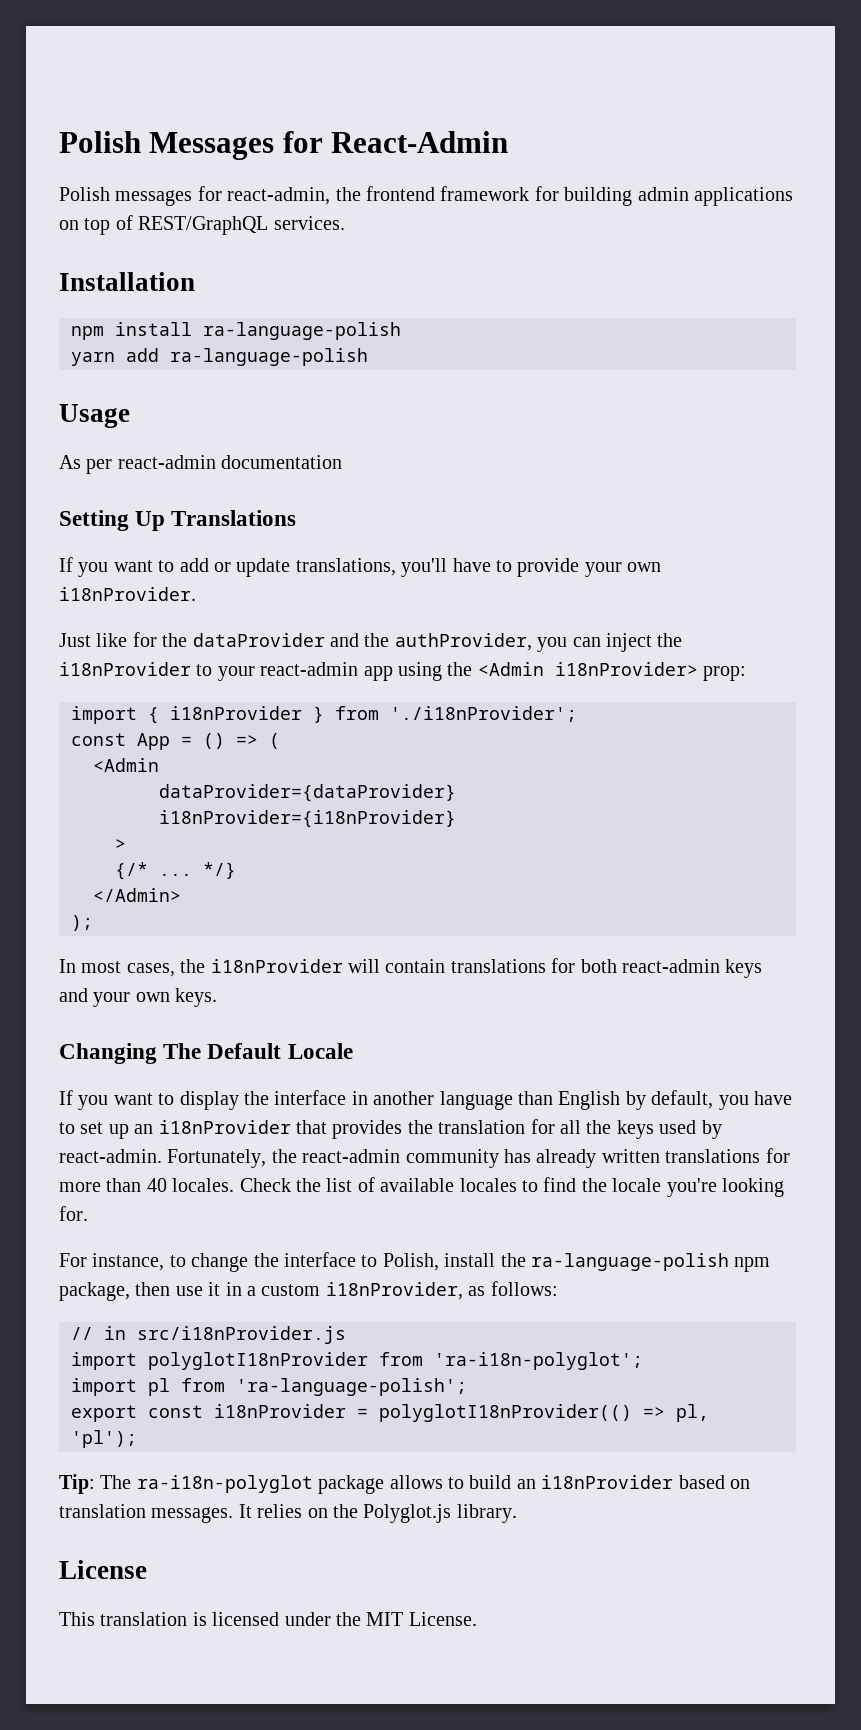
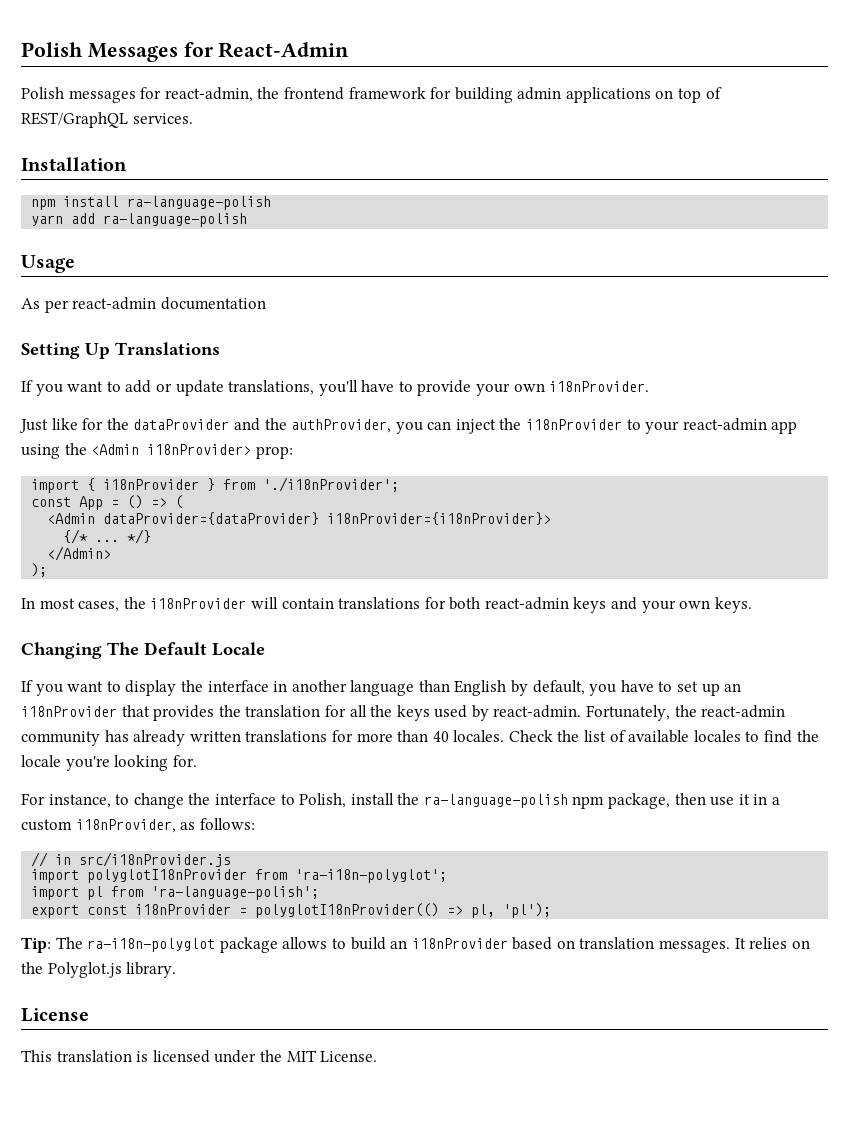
(159, 765) // -> (96, 518) none
[159,810,456,828] [115,839,126,850] // i18nProvider={i18nProvider} // > -> [327,512,552,525] i18nProvider={i18nProvider}>

